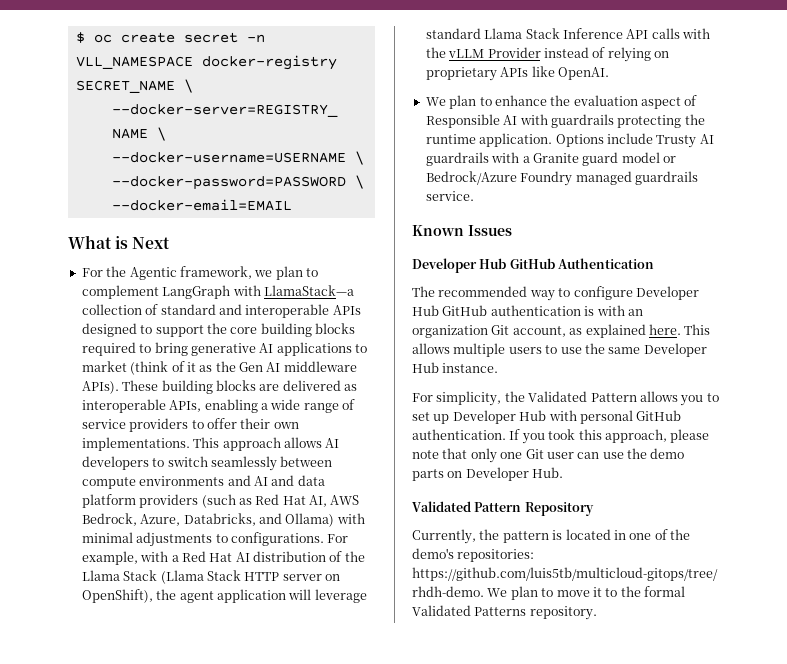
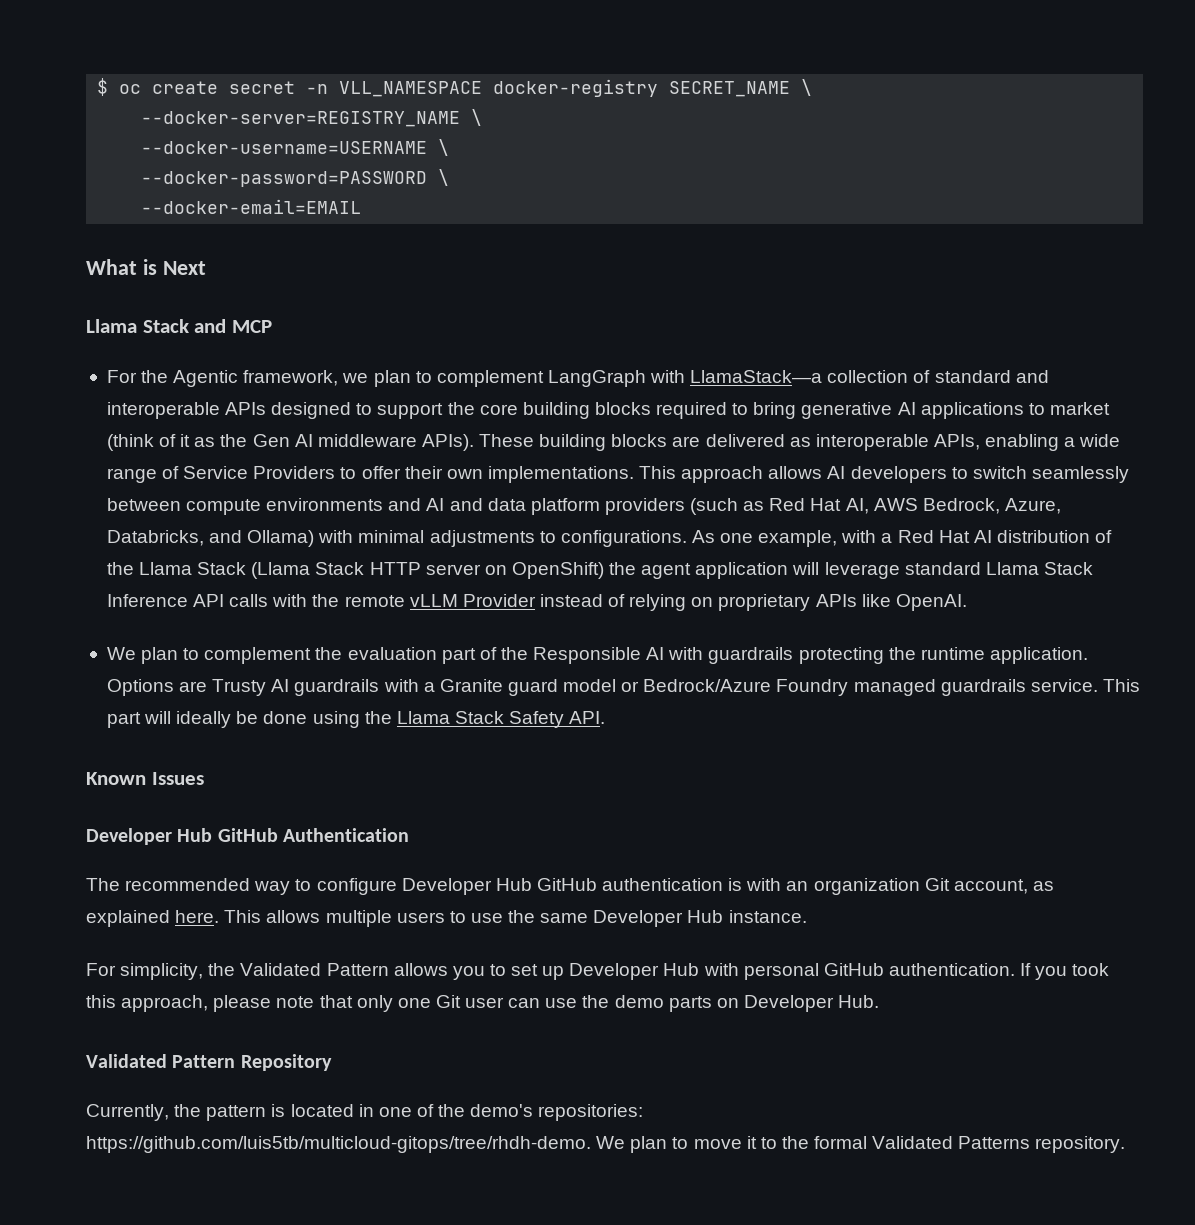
(171, 243) none -> [86,319,273,333] // Llama Stack and MCP
[81,418,189,432] service providers -> [183,466,336,479] Service Providers
[327,534,349,543] For -> [691,530,754,543] As one
[81,589,153,603] OpenShift), -> [511,562,604,579] OpenShift)
(446, 52) none -> [344,595,405,607] remote
[494,95,547,106] enhance -> [204,647,312,664] complement
[641,95,698,109] aspect of -> [441,647,528,664] part of the
[606,133,653,144] include -> [179,681,208,692] are
(474, 196) none -> [1102,679,1140,692] [106,711,606,728] This part will ideally be done using the Llama Stack Safety API.

